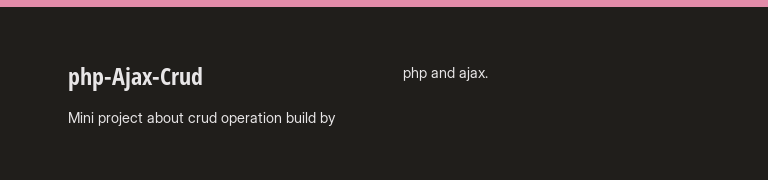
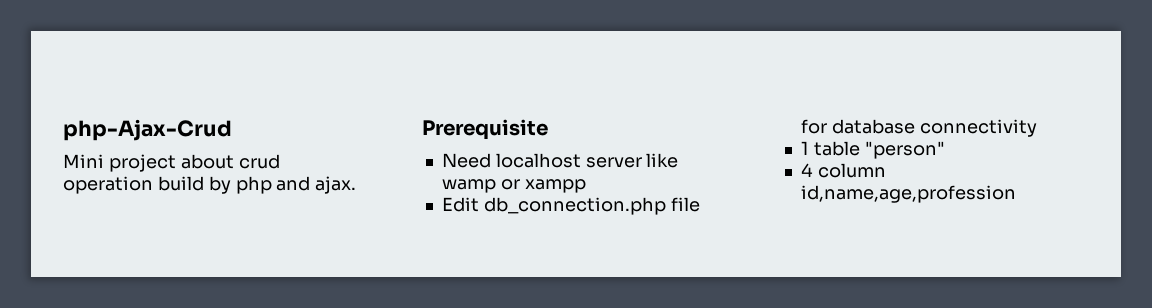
(488, 74) none -> [422,119,548,140] [441,153,679,168] [441,179,586,193] [441,197,700,215] [800,119,1037,137] [800,141,945,159] [800,163,886,178] [800,185,1016,203] // Prerequisite // Need localhost server like wamp or xampp // Edit db_connection.php file for database connectivity // 1 table "person" // 4 column id,name,age,profession

